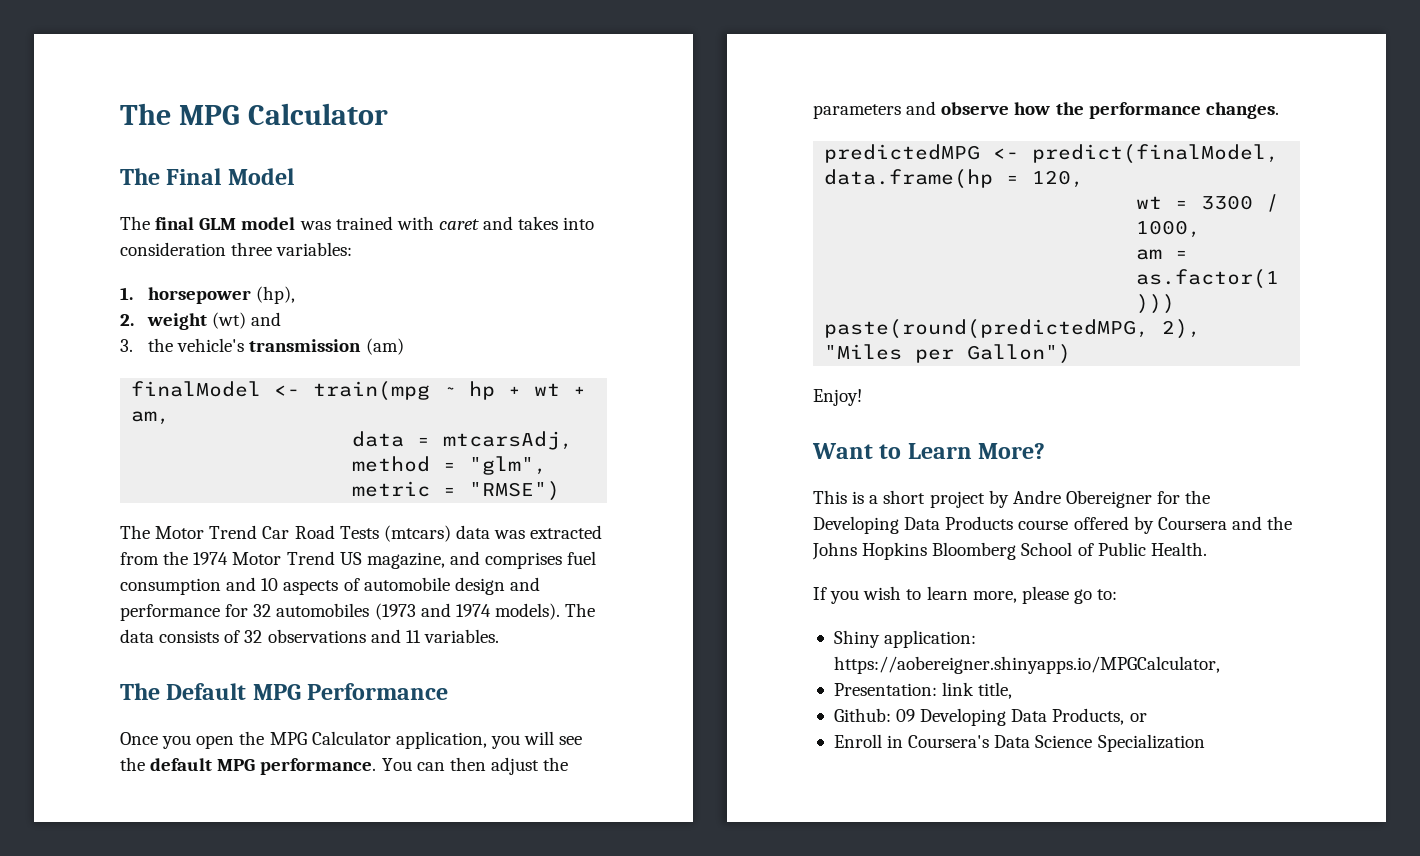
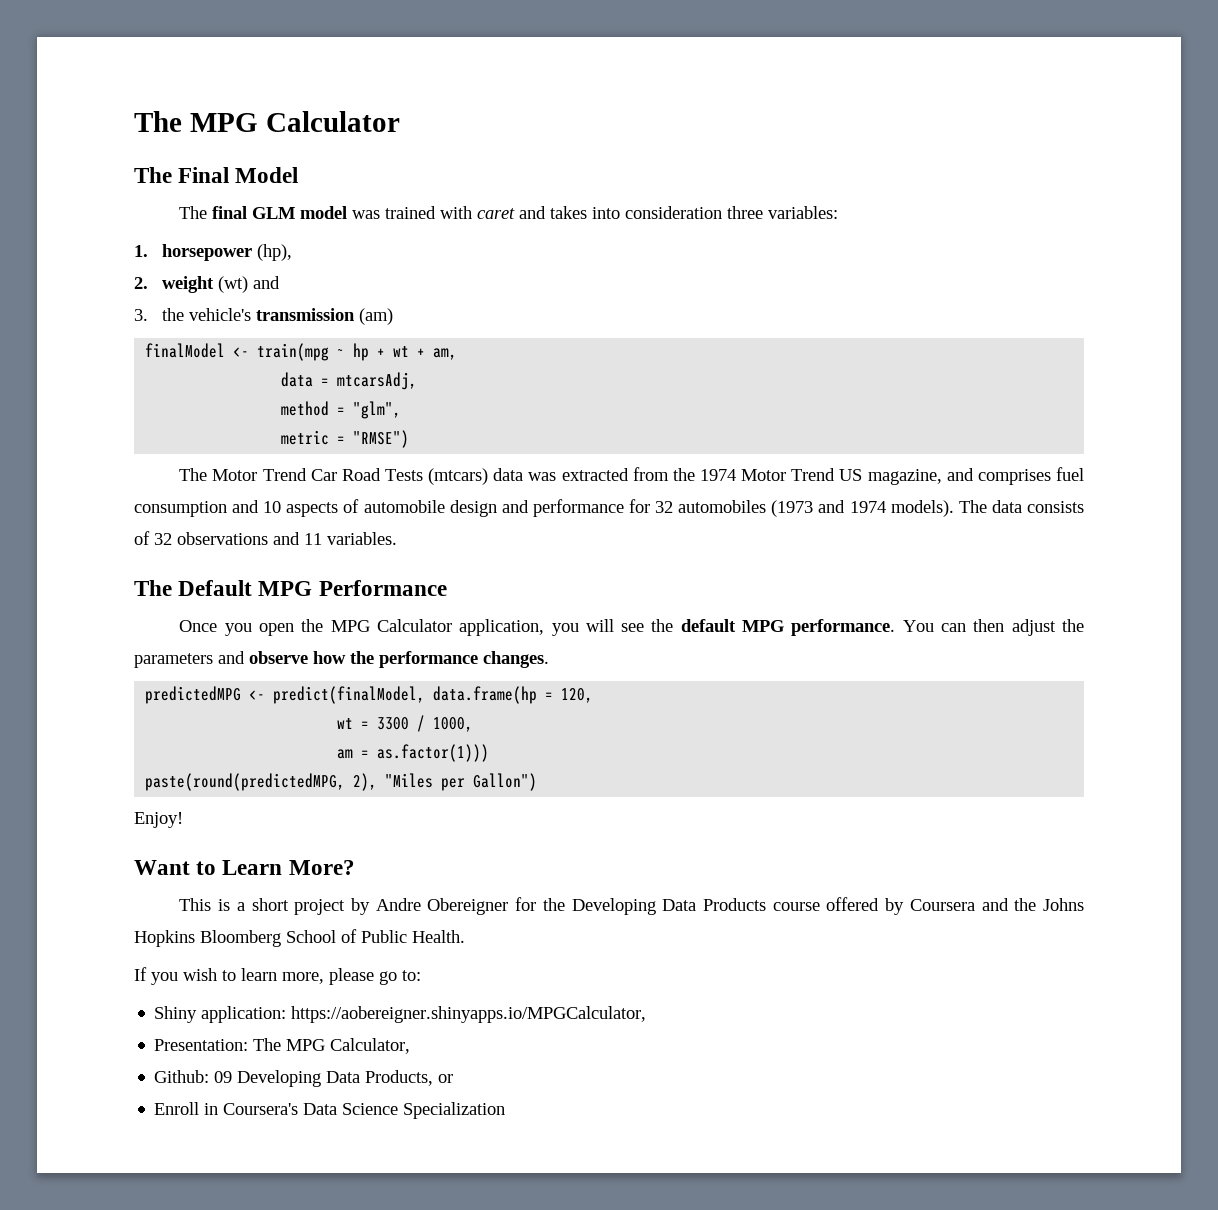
[942,682,1013,699] link title, -> [253,1038,411,1054] The MPG Calculator,

